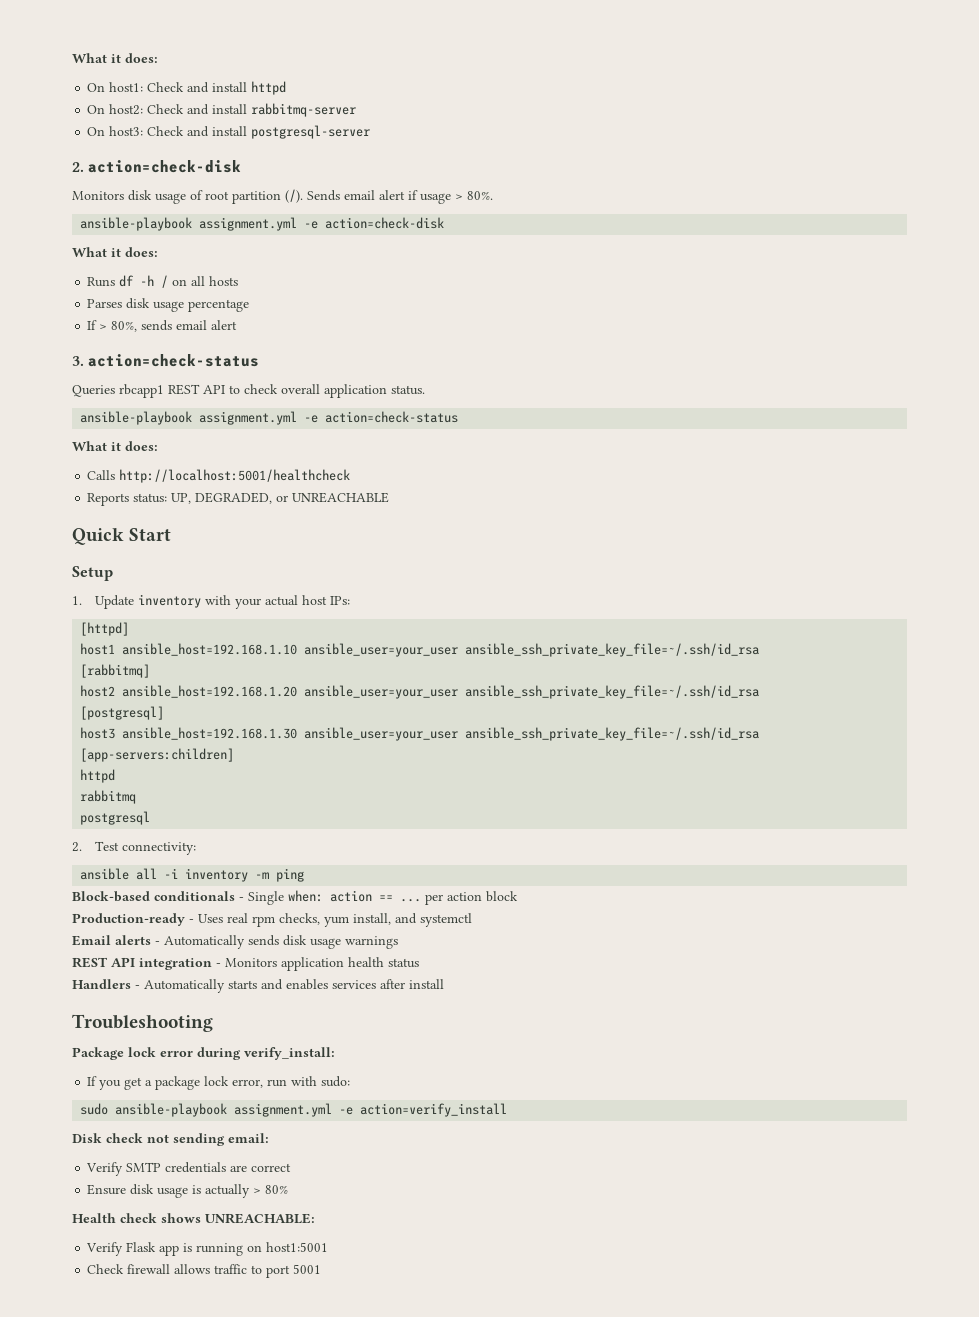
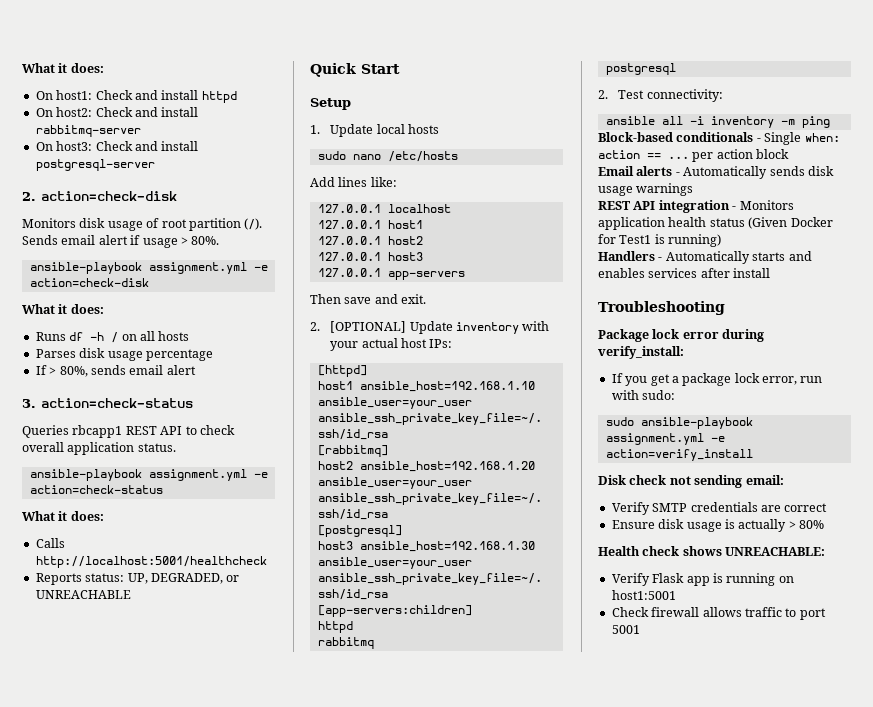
(134, 602) none -> [376,124,440,134] [317,151,458,162] [310,177,397,187] [317,204,451,213] [317,220,423,229] [317,236,423,245] [317,252,423,261] [317,268,465,280] [310,294,427,304] [310,321,453,334] local hosts // sudo nano /etc/hosts // Add lines like: // 127.0.0.1 localhost // 127.0.0.1 host1 // 127.0.0.1 host2 // 127.0.0.1 host3 // 127.0.0.1 app-servers // Then save and exit. // 2. [OPTIONAL] Update
[72,913,472,927] // Production-ready - Uses real rpm checks, yum install, and systemctl -> (790, 154) none
(419, 963) none -> [748,217,833,229] [598,234,722,247] (Given Docker for Test1 is running)

